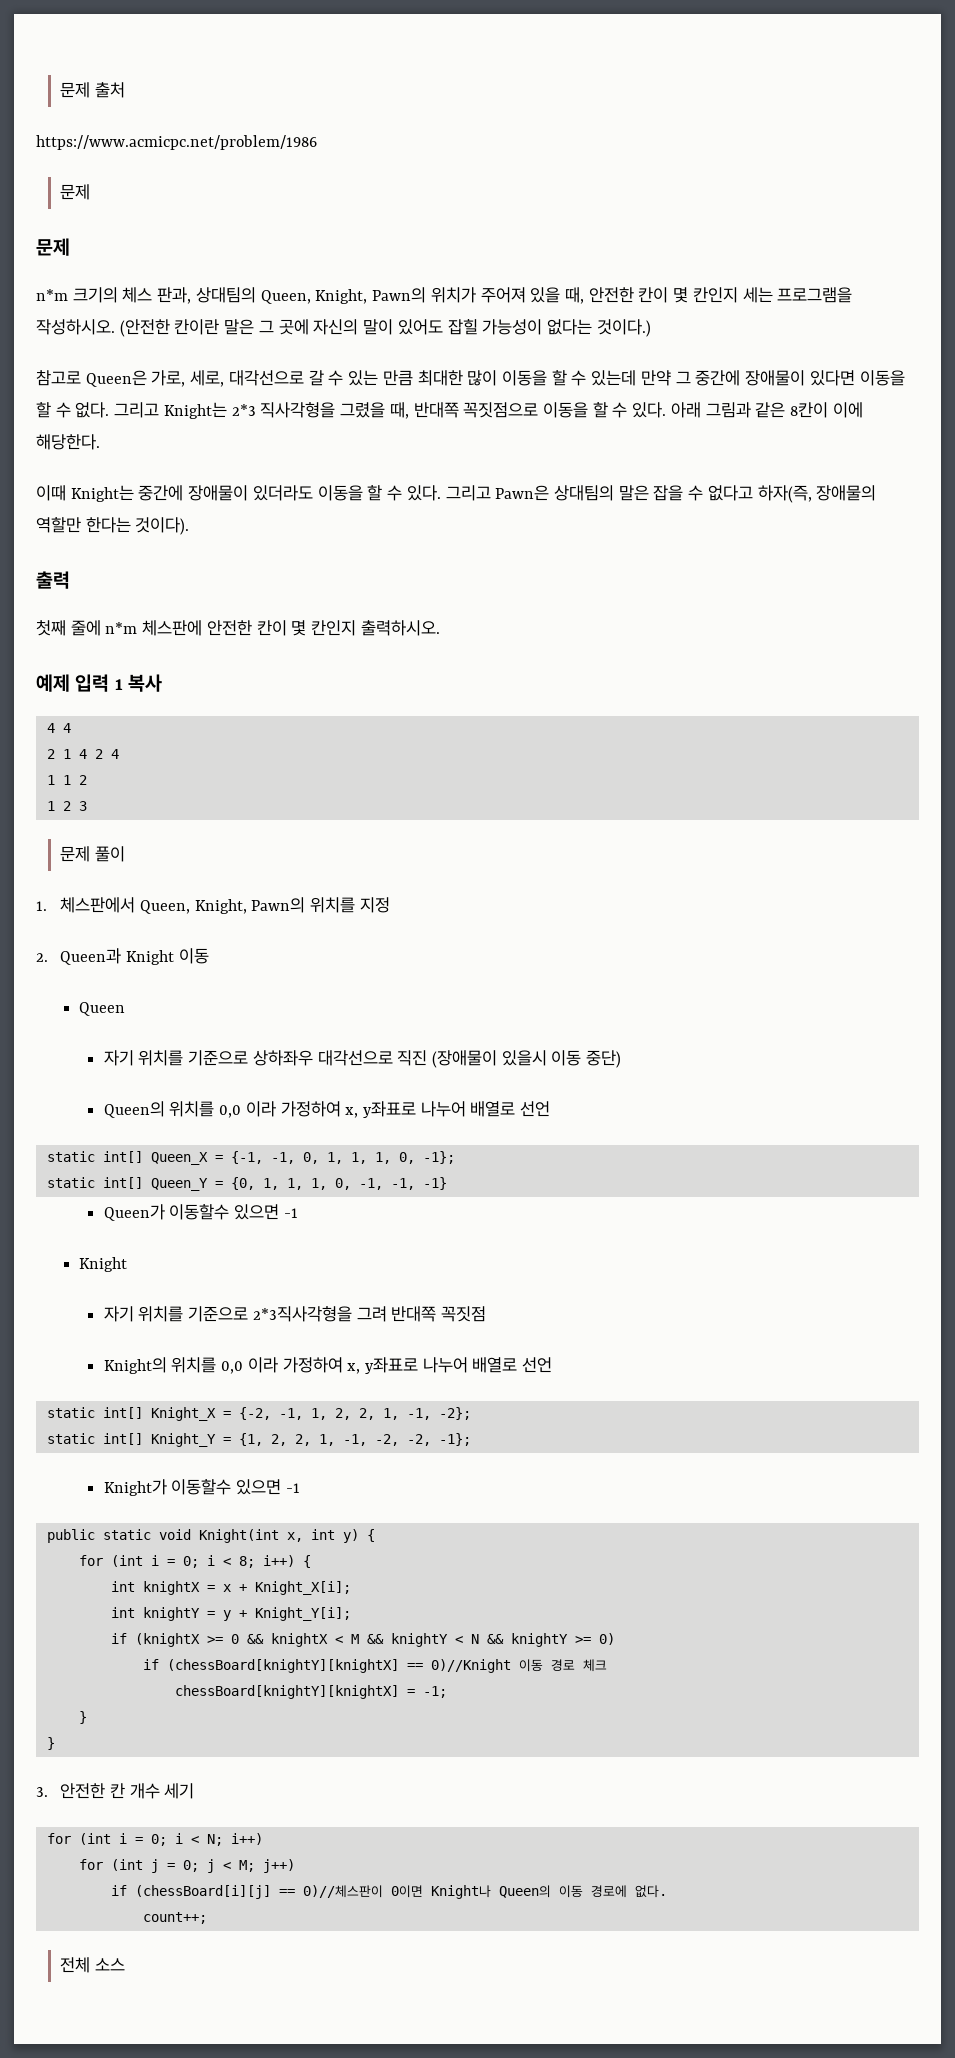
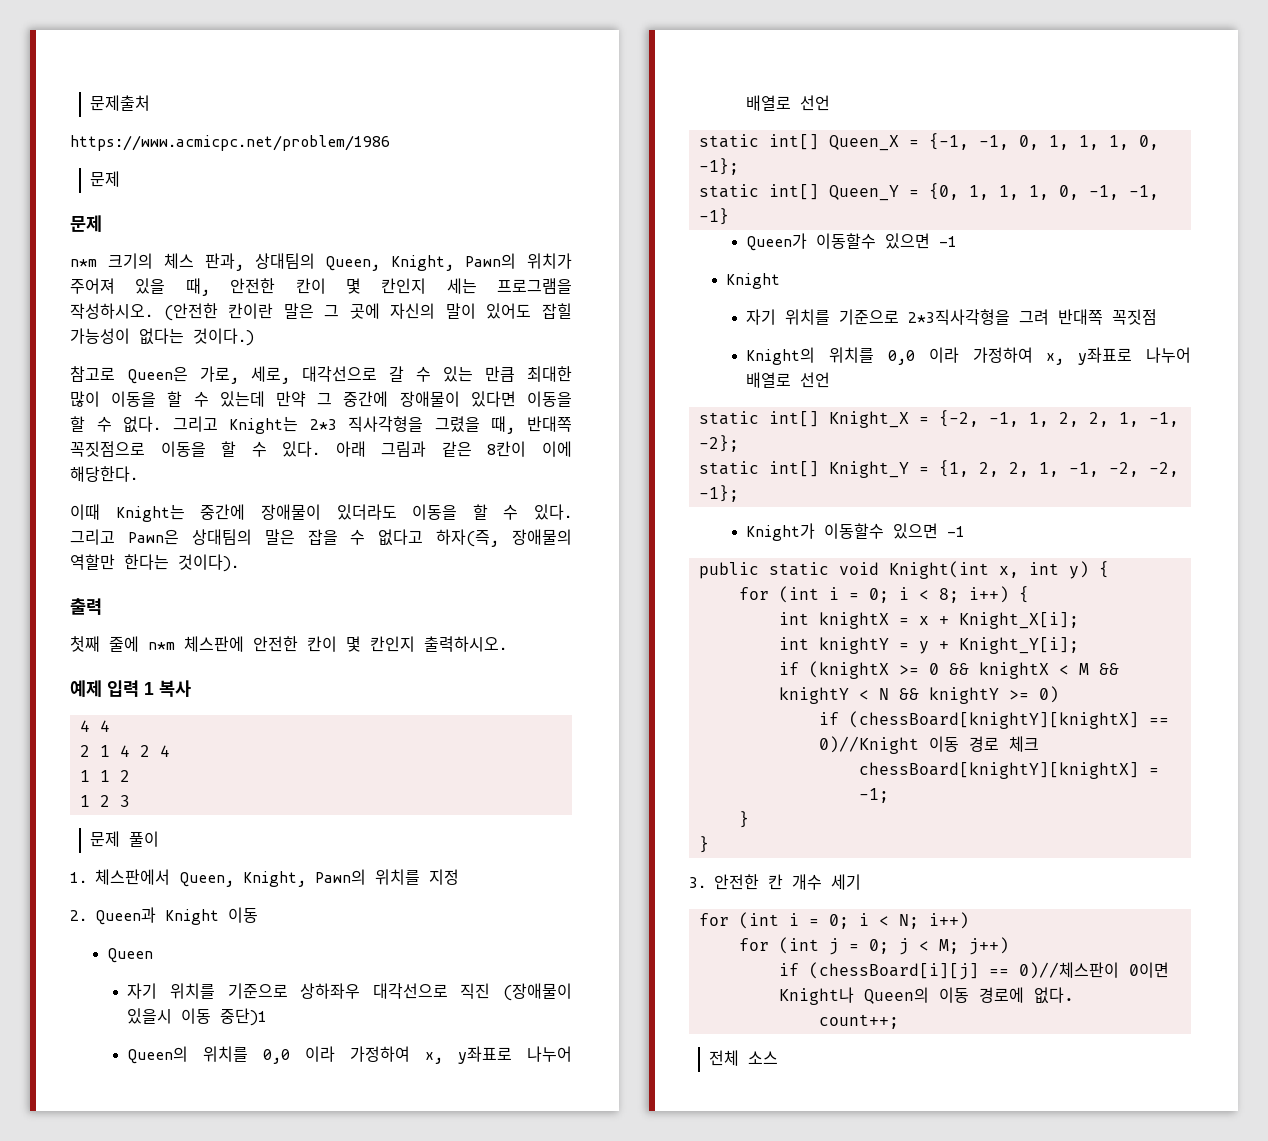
[60,82,125,98] 문제 출처 -> [89,95,150,111] 문제출처
[586,1050,622,1068] 중단) -> [220,1008,268,1026] 중단)1

